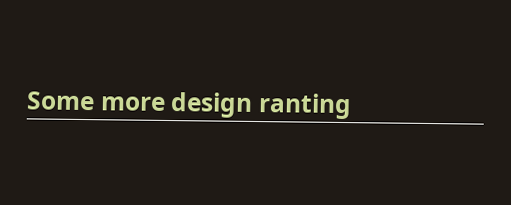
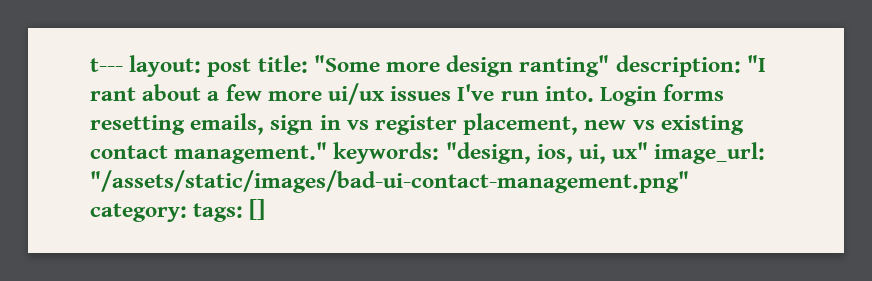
[26,91,352,120] Some more design ranting -> [90,55,766,77] [90,83,725,106] [90,113,744,135] [90,142,766,164] [90,170,689,193] [90,199,266,222] t--- layout: post title: "Some more design ranting" description: "I rant about a few more ui/ux issues I've run into. Login forms resetting emails, sign in vs register placement, new vs existing contact management." keywords: "design, ios, ui, ux" image_url: "/assets/static/images/bad-ui-contact-management.png" category: tags: []

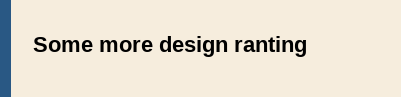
[90,55,766,77] [90,83,725,106] [90,113,744,135] [90,142,766,164] [90,170,689,193] [90,199,266,222] t--- layout: post title: "Some more design ranting" description: "I rant about a few more ui/ux issues I've run into. Login forms resetting emails, sign in vs register placement, new vs existing contact management." keywords: "design, ios, ui, ux" image_url: "/assets/static/images/bad-ui-contact-management.png" category: tags: [] -> [33,36,307,57] Some more design ranting

